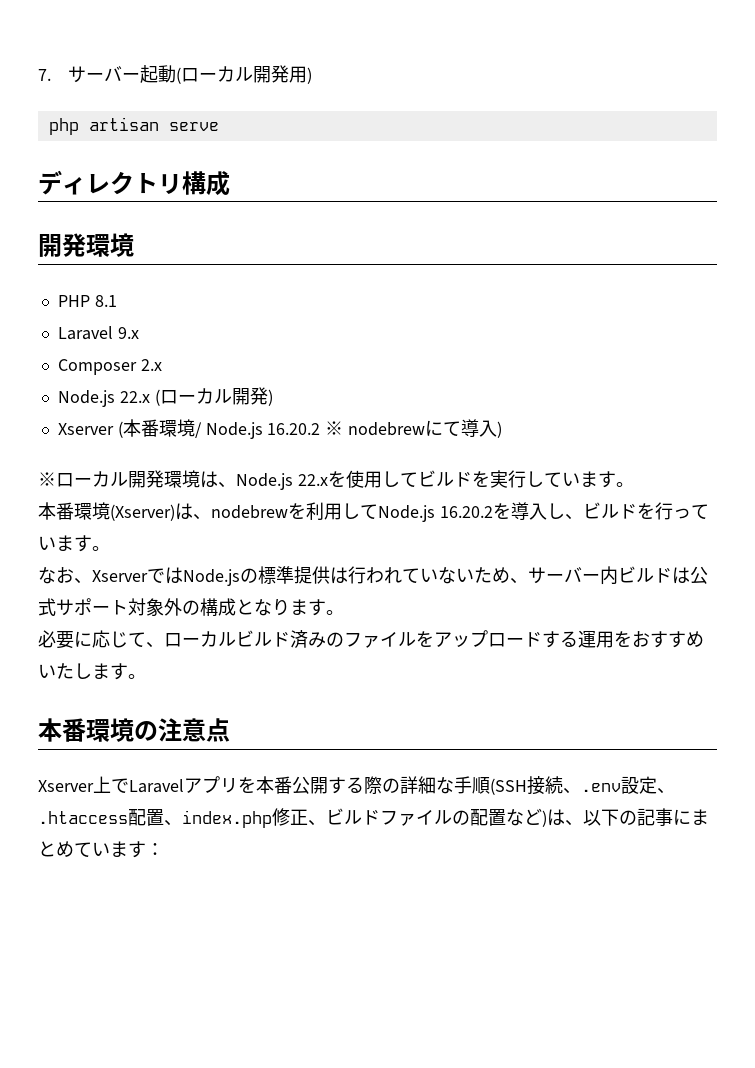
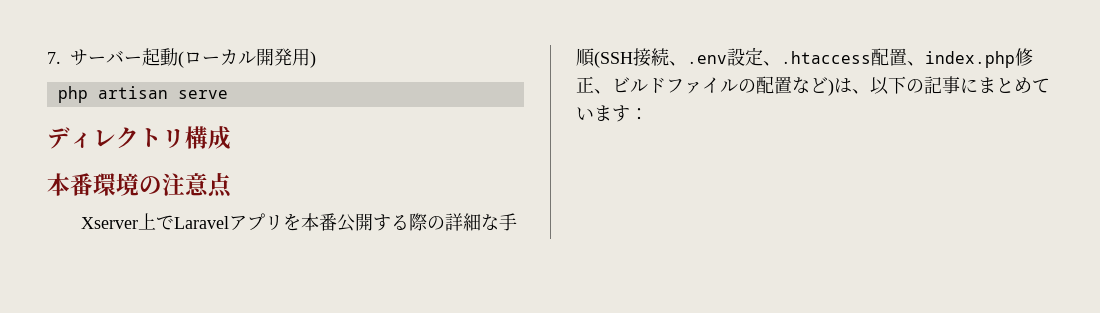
[38,233,134,257] [57,295,117,307] [57,326,139,340] [57,359,162,375] [57,387,273,407] [57,419,503,439] [38,470,634,490] [38,502,709,522] [38,535,110,552] [38,566,708,586] [38,598,344,616] [38,630,704,649] [38,663,146,680] // 開発環境 // PHP 8.1 // Laravel 9.x // Composer 2.x // Node.js 22.x (ローカル開発) // Xserver (本番環境/ Node.js 16.20.2 ※ nodebrewにて導入) // ※ローカル開発環境は、Node.js 22.xを使用してビルドを実行しています。 // 本番環境(Xserver)は、nodebrewを利用してNode.js 16.20.2を導入し、ビルドを行っています。 // なお、XserverではNode.jsの標準提供は行われていないため、サーバー内ビルドは公式サポート対象外の構成となります。 // 必要に応じて、ローカルビルド済みのファイルをアップロードする運用をおすすめいたします。 -> (231, 138) none

